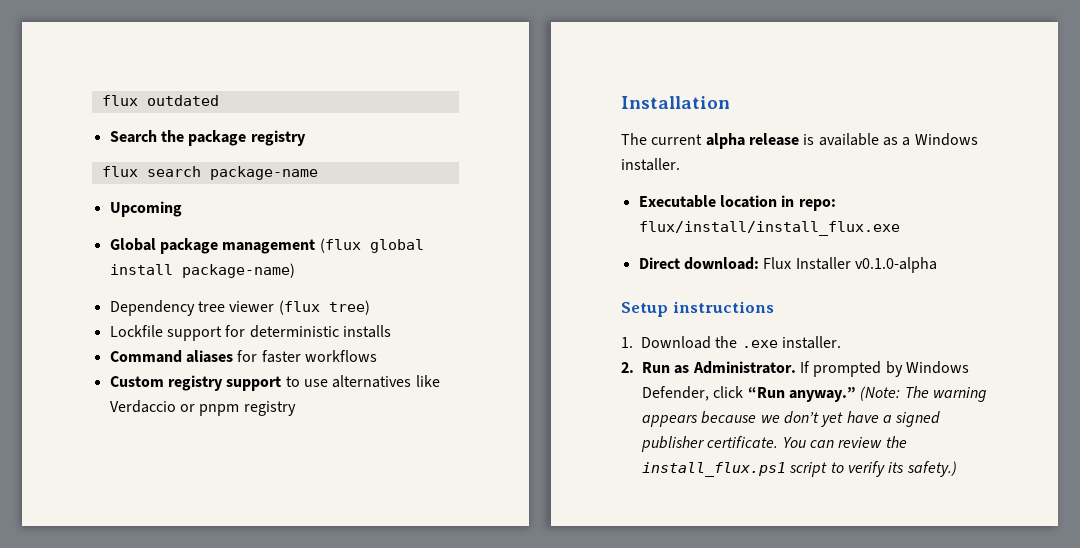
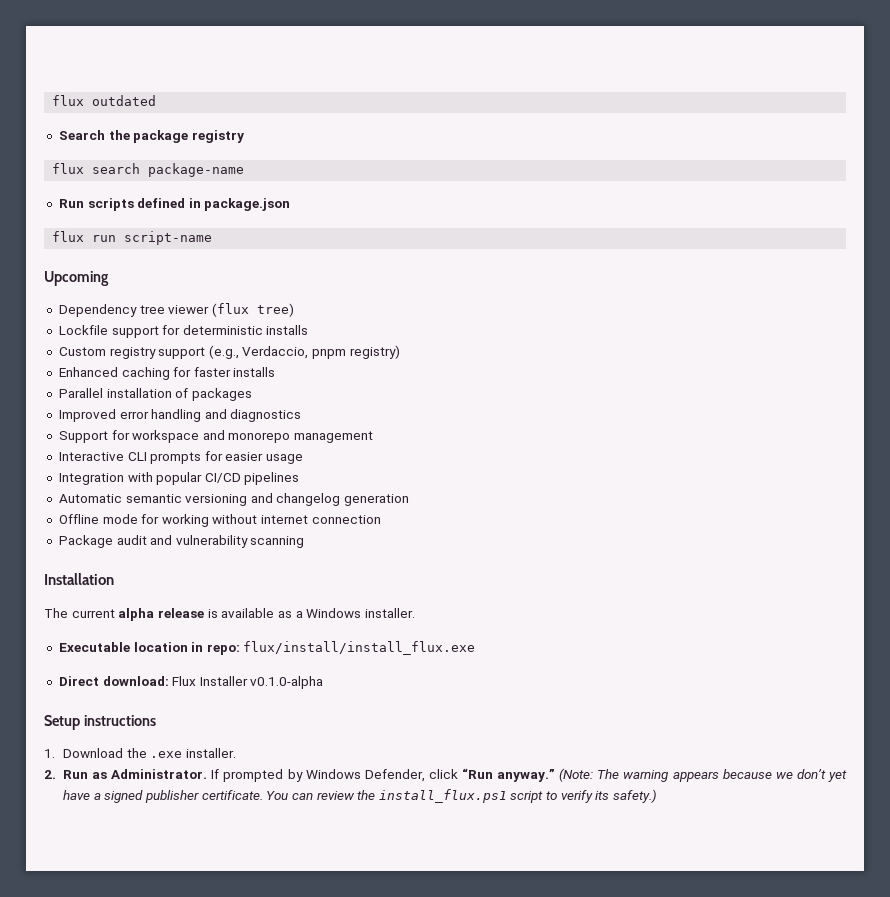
[109,201,182,217] [109,238,424,254] [109,263,295,278] Upcoming // Global package management (flux global install package-name) -> [58,198,291,211] [52,231,213,245] [44,271,109,286] Run scripts defined in package.json // flux run script-name // Upcoming
[109,350,377,363] [109,375,440,391] [109,400,296,416] Command aliases for faster workflows // Custom registry support to use alternatives like Verdaccio or pnpm registry -> [58,345,400,359] [58,367,276,380] [58,388,252,401] [58,409,302,422] [58,430,374,443] [58,451,304,464] [58,472,300,485] [58,493,410,506] [58,514,381,527] [58,535,305,548] Custom registry support (e.g., Verdaccio, pnpm registry) // Enhanced caching for faster installs // Parallel installation of packages // Improved error handling and diagnostics // Support for workspace and monorepo management // Interactive CLI prompts for easier usage // Integration with popular CI/CD pipelines // Automatic semantic versioning and changelog generation // Offline mode for working without internet connection // Package audit and vulnerability scanning

